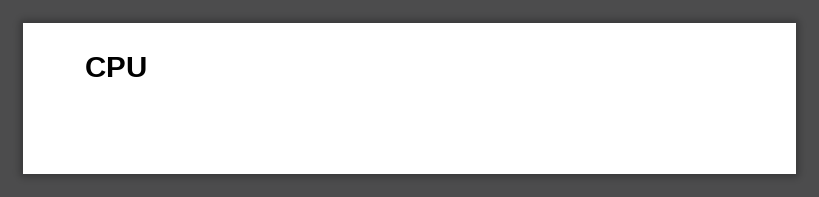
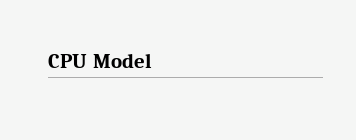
(147, 67) none -> [92,53,152,68] Model

